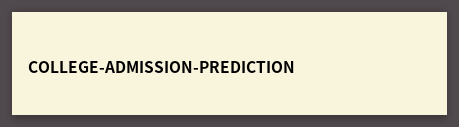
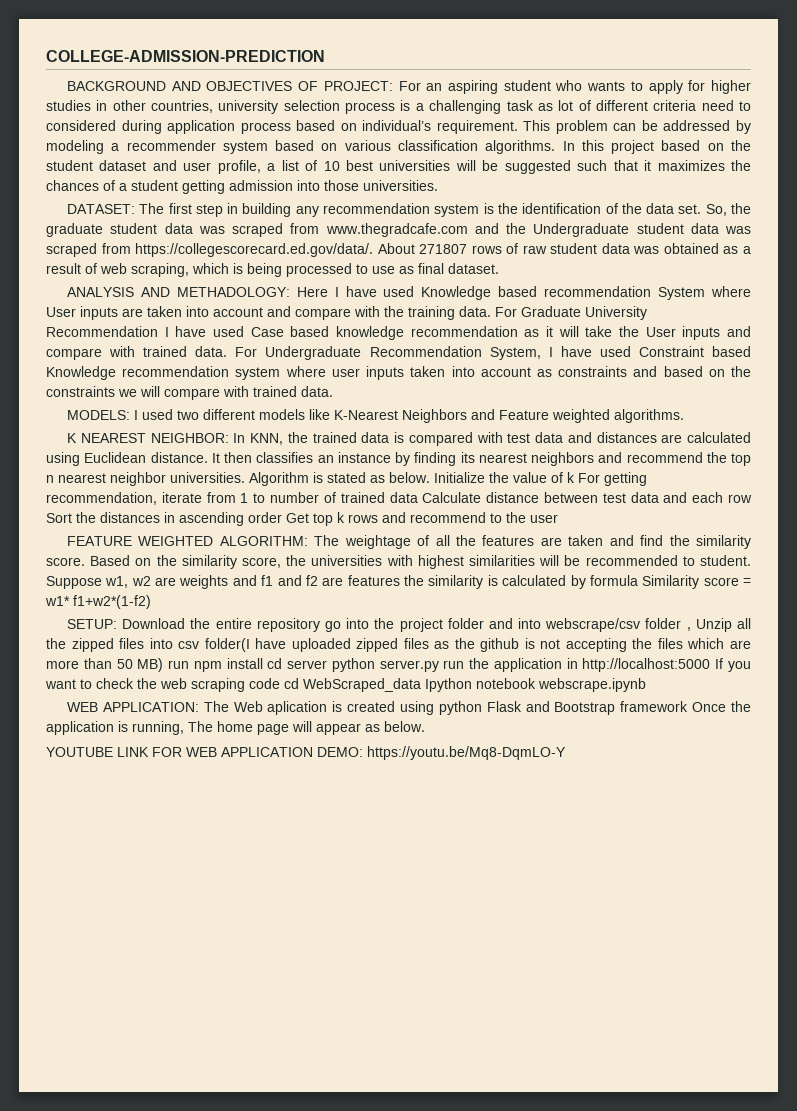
(295, 67) none -> [67,80,752,94] [46,100,752,114] [46,120,752,134] [46,140,752,154] [46,160,752,174] [46,180,438,194] [67,203,751,217] [46,223,751,237] [46,243,752,257] [46,263,499,277] [67,286,751,300] [46,306,647,320] [46,326,751,340] [46,346,752,360] [46,366,751,380] [46,386,333,400] [67,409,685,423] [67,432,751,446] [46,452,751,466] [46,472,647,486] [46,492,752,505] [46,512,558,526] [67,535,751,549] [46,555,752,569] [46,575,751,589] [45,595,151,609] [67,618,751,632] [46,638,751,652] [46,658,751,672] [45,678,646,692] [67,701,752,715] [46,721,425,735] [46,746,566,760] // BACKGROUND AND OBJECTIVES OF PROJECT: For an aspiring student who wants to apply for higher studies in other countries, university selection process is a challenging task as lot of different criteria need to considered during application process based on individual’s requirement. This problem can be addressed by modeling a recommender system based on various classification algorithms. In this project based on the student dataset and user profile, a list of 10 best universities will be suggested such that it maximizes the chances of a student getting admission into those universities. // DATASET: The first step in building any recommendation system is the identification of the data set. So, the graduate student data was scraped from www.thegradcafe.com and the Undergraduate student data was scraped from https://collegescorecard.ed.gov/data/. About 271807 rows of raw student data was obtained as a result of web scraping, which is being processed to use as final dataset. // ANALYSIS AND METHADOLOGY: Here I have used Knowledge based recommendation System where User inputs are taken into account and compare with the training data. For Graduate University Recommendation I have used Case based knowledge recommendation as it will take the User inputs and compare with trained data. For Undergraduate Recommendation System, I have used Constraint based Knowledge recommendation system where user inputs taken into account as constraints and based on the constraints we will compare with trained data. // MODELS: I used two different models like K-Nearest Neighbors and Feature weighted algorithms. // K NEAREST NEIGHBOR: In KNN, the trained data is compared with test data and distances are calculated using Euclidean distance. It then classifies an instance by finding its nearest neighbors and recommend the top n nearest neighbor universities. Algorithm is stated as below. Initialize the value of k For getting recommendation, iterate from 1 to number of trained data Calculate distance between test data and each row Sort the distances in ascending order Get top k rows and recommend to the user // FEATURE WEIGHTED ALGORITHM: The weightage of all the features are taken and find the similarity score. Based on the similarity score, the universities with highest similarities will be recommended to student. Suppose w1, w2 are weights and f1 and f2 are features the similarity is calculated by formula Similarity score = w1* f1+w2*(1-f2) // SETUP: Download the entire repository go into the project folder and into webscrape/csv folder , Unzip all the zipped files into csv folder(I have uploaded zipped files as the github is not accepting the files which are more than 50 MB) run npm install cd server python server.py run the application in http://localhost:5000 If you want to check the web scraping code cd WebScraped_data Ipython notebook webscrape.ipynb // WEB APPLICATION: The Web aplication is created using python Flask and Bootstrap framework Once the application is running, The home page will appear as below. // YOUTUBE LINK FOR WEB APPLICATION DEMO: https://youtu.be/Mq8-DqmLO-Y

